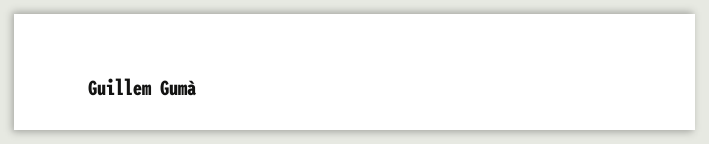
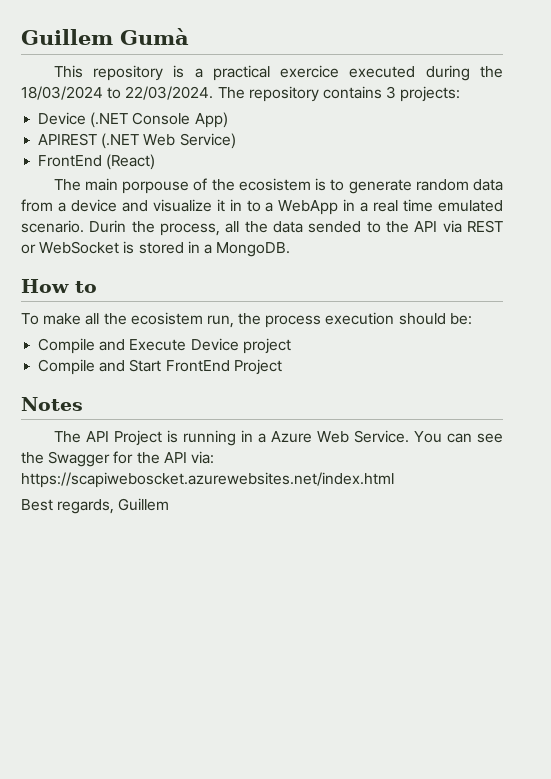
(197, 88) none -> [53,65,503,81] [21,86,461,102] [38,112,228,128] [38,133,236,149] [38,154,156,170] [53,178,504,194] [21,199,504,215] [21,220,503,236] [21,241,291,257] [21,279,97,293] [21,312,472,328] [38,338,291,354] [38,359,282,375] [21,397,83,411] [53,430,504,446] [21,451,214,467] [21,472,394,488] [21,498,170,514] // This repository is a practical exercice executed during the 18/03/2024 to 22/03/2024. The repository contains 3 projects: // Device (.NET Console App) // APIREST (.NET Web Service) // FrontEnd (React) // The main porpouse of the ecosistem is to generate random data from a device and visualize it in to a WebApp in a real time emulated scenario. Durin the process, all the data sended to the API via REST or WebSocket is stored in a MongoDB. // How to // To make all the ecosistem run, the process execution should be: // Compile and Execute Device project // Compile and Start FrontEnd Project // Notes // The API Project is running in a Azure Web Service. You can see the Swagger for the API via: https://scapiweboscket.azurewebsites.net/index.html // Best regards, Guillem

